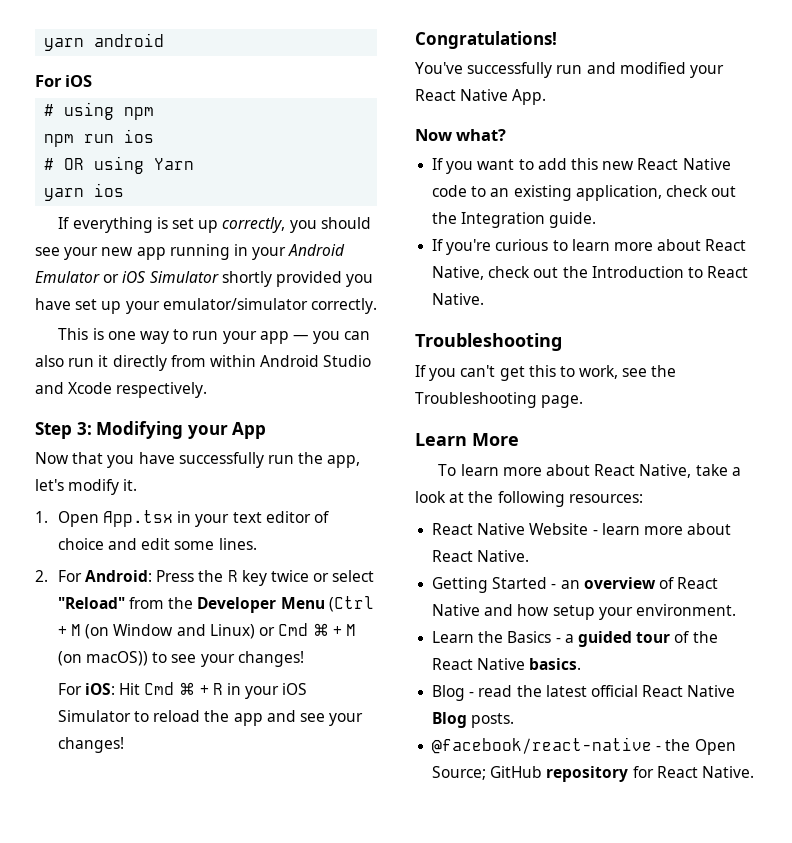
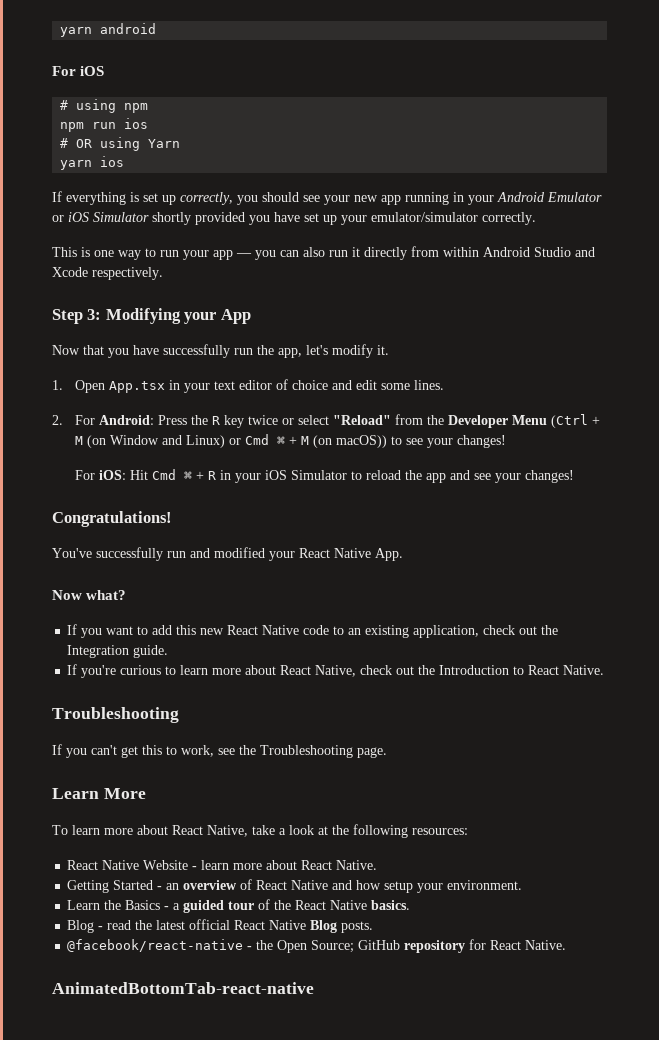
(754, 772) none -> [52,982,314,994] // AnimatedBottomTab-react-native

